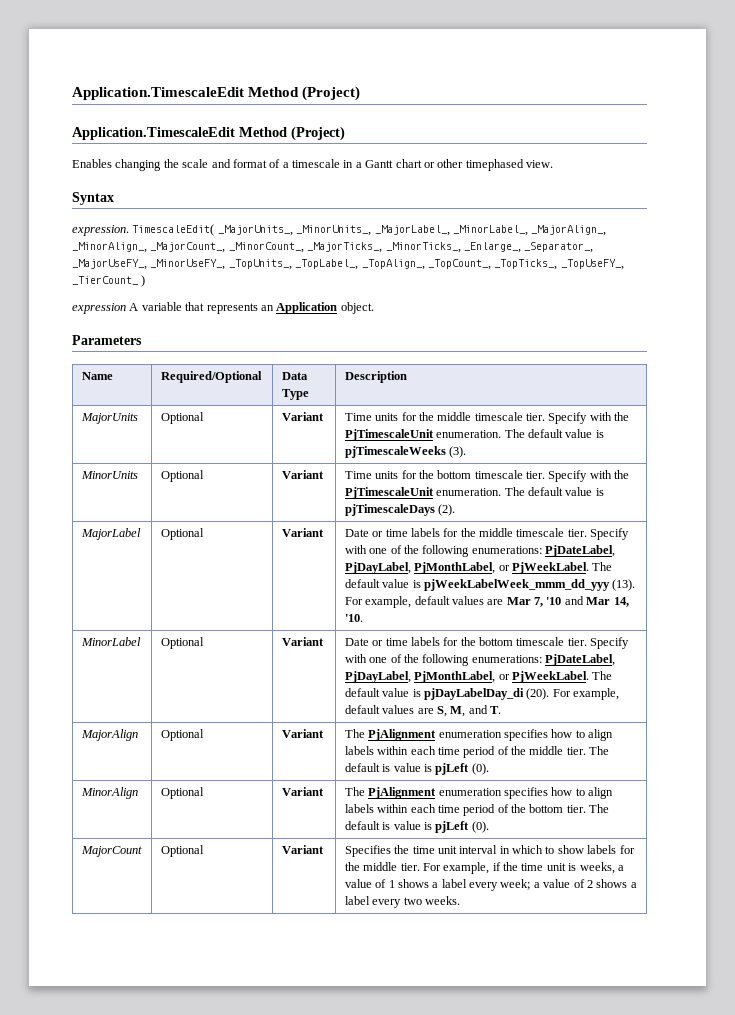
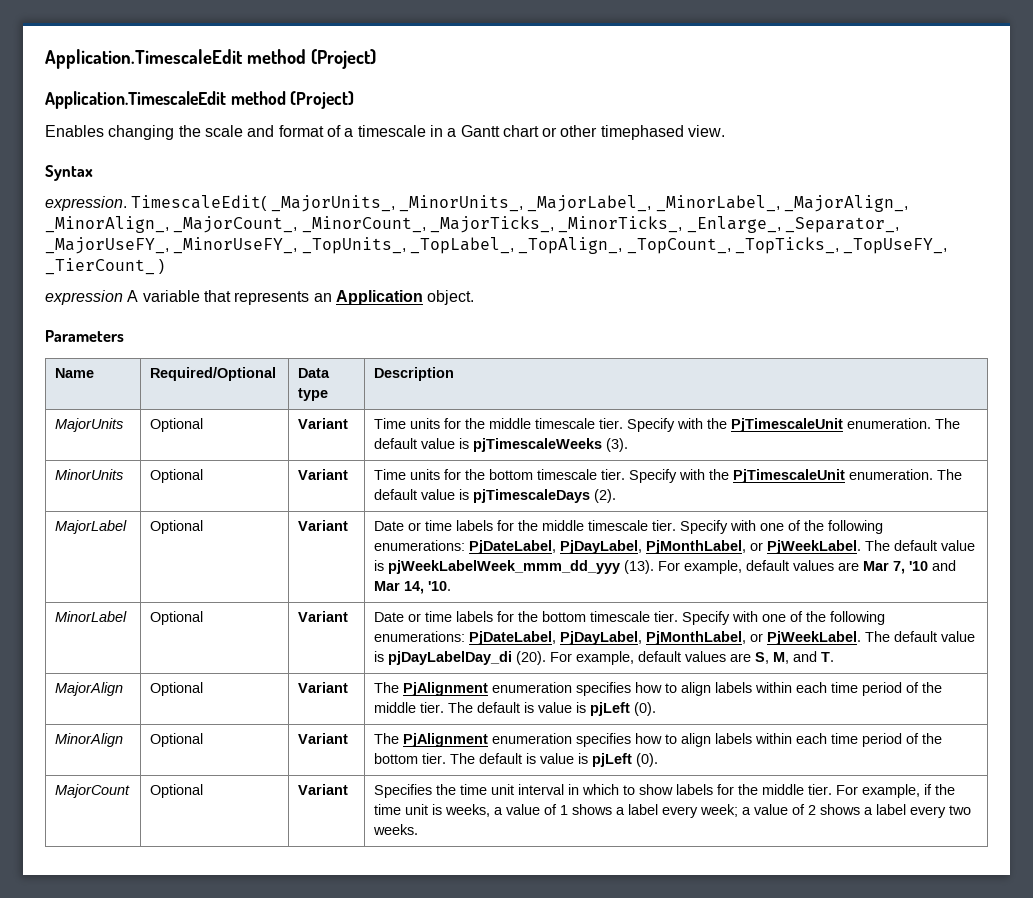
[72,87,300,100] Application.TimescaleEdit Method -> [45,49,306,69] Application.TimescaleEdit method
[239,127,287,137] Method -> [230,91,286,105] method
[281,389,309,400] Type -> [298,388,329,401] type

